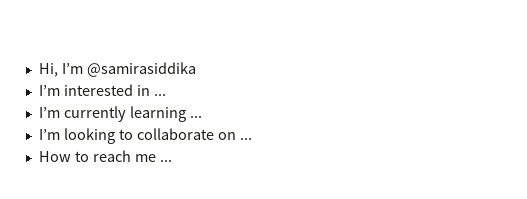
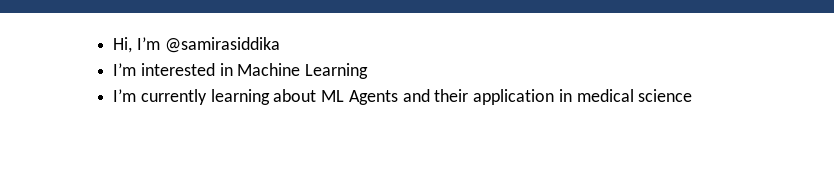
[153,94,166,96] ... -> [237,63,369,79] Machine Learning
[189,116,202,118] [38,128,252,144] [38,150,172,162] ... // I’m looking to collaborate on ... // How to reach me ... -> [273,89,693,105] about ML Agents and their application in medical science

